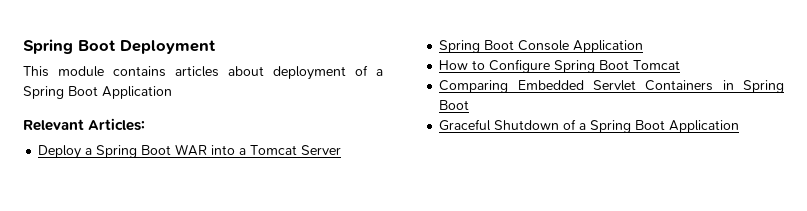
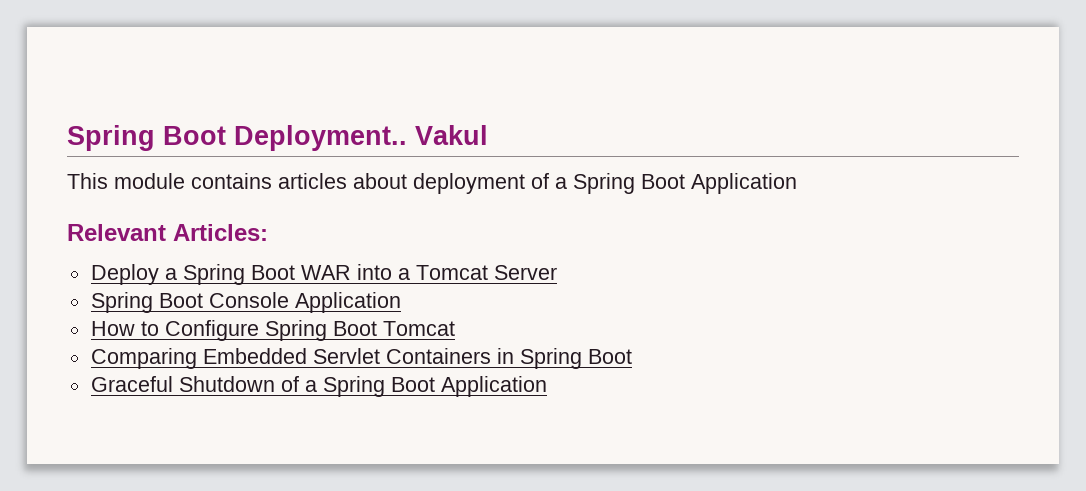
[23,39,216,54] Spring Boot Deployment -> [67,125,488,151] Spring Boot Deployment.. Vakul

